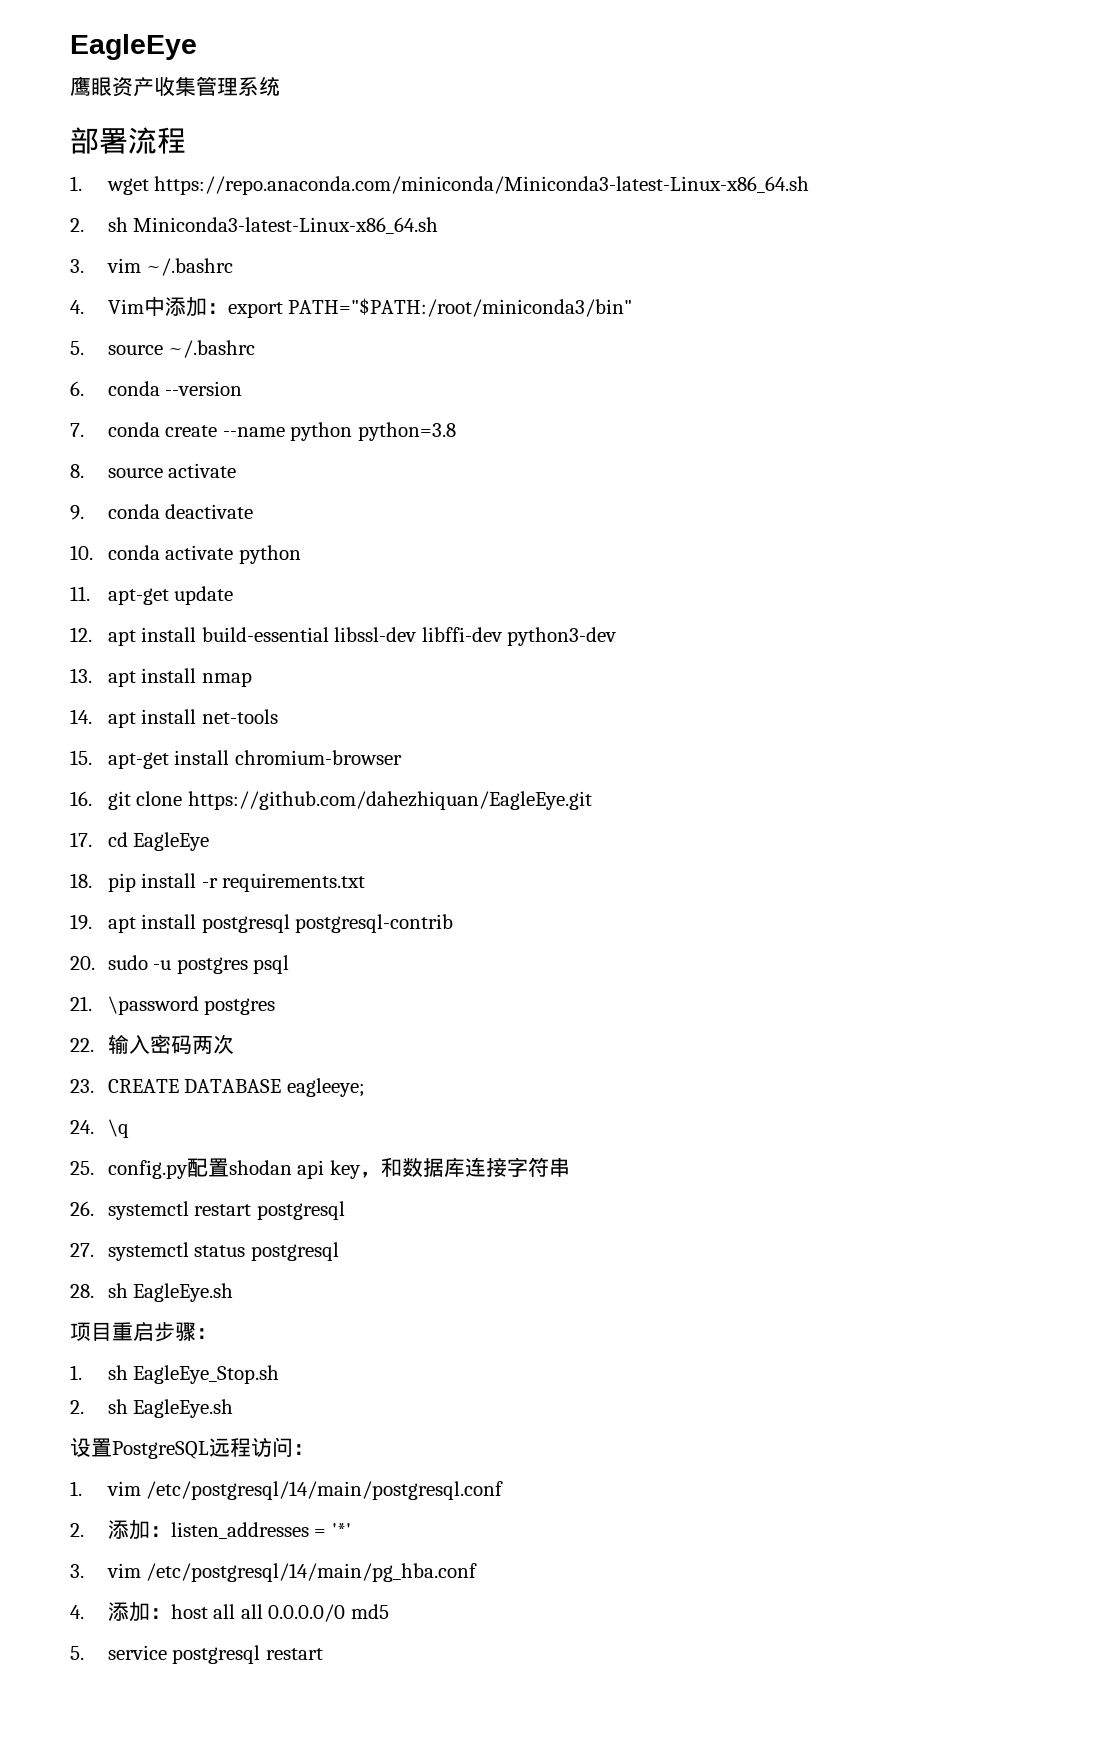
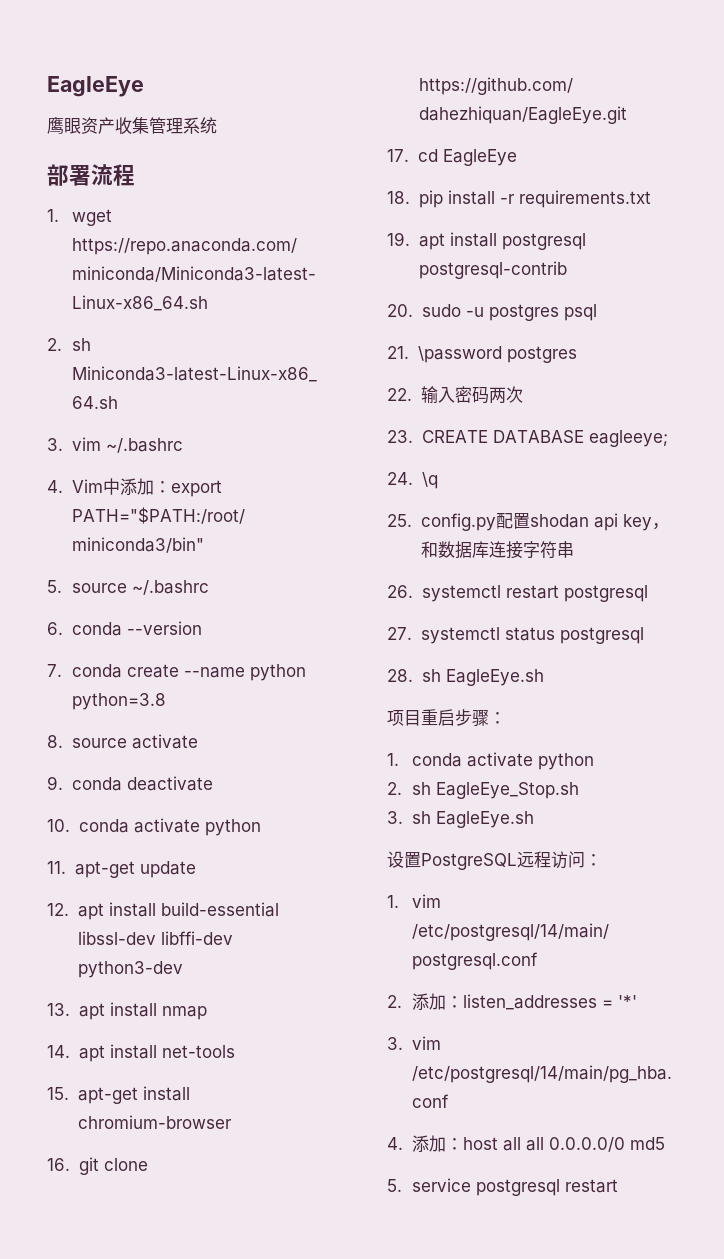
(82, 1372) none -> [411,752,594,770] [387,782,402,795] conda activate python // 2.
[70,1400,84,1414] 2. -> [387,811,403,824] 3.

